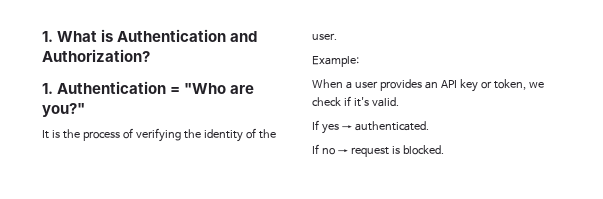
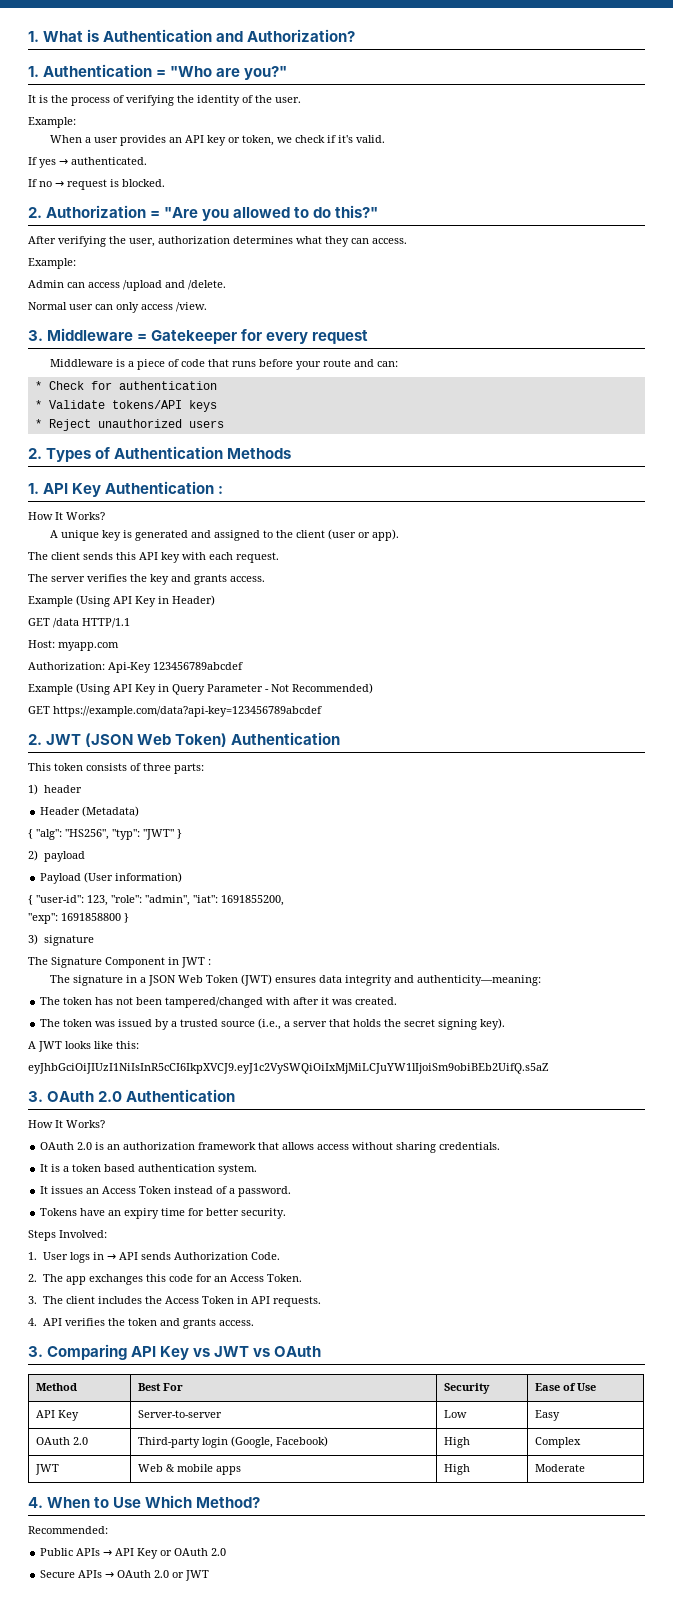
(444, 150) none -> [28,205,379,221] [28,236,407,247] [28,258,76,269] [28,280,226,291] [28,302,207,313] [28,328,369,344] [50,359,399,370] [34,381,217,390] [34,400,217,412] [34,419,224,431] [28,446,292,462] [28,481,224,497] [28,512,105,520] [50,529,400,541] [28,552,279,563] [28,574,265,585] [28,595,215,607] [28,618,130,628] [28,640,119,651] [28,662,243,673] [28,683,373,695] [28,706,322,717] [28,732,341,747] [28,763,204,774] [28,784,82,795] [40,806,140,817] [28,829,182,840] [28,850,85,862] [40,872,183,884] [28,895,284,906] [28,913,129,924] [28,934,94,946] [28,957,211,968] [50,974,542,986] [40,997,398,1008] [40,1018,506,1030] [28,1041,139,1052] [28,1063,549,1074] [28,1089,236,1102] [28,1120,105,1128] [40,1142,501,1153] [40,1164,258,1175] [40,1186,292,1197] [40,1208,287,1219] [28,1230,107,1241] [28,1252,280,1263] [28,1274,302,1285] [28,1296,321,1307] [28,1318,254,1329] [28,1344,322,1360] [36,1383,78,1391] [138,1383,184,1391] [444,1383,491,1394] [535,1383,597,1391] [36,1410,80,1421] [138,1410,223,1418] [444,1410,468,1418] [535,1410,561,1421] [36,1437,89,1445] [138,1436,329,1448] [444,1437,471,1448] [535,1437,582,1448] [35,1464,60,1475] [138,1464,242,1475] [444,1464,471,1475] [535,1464,586,1472] [28,1495,261,1508] [28,1526,108,1534] [40,1548,227,1559] [40,1570,210,1581] // 2. Authorization = "Are you allowed to do this?" // After verifying the user, authorization determines what they can access. // Example: // Admin can access /upload and /delete. // Normal user can only access /view. // 3. Middleware = Gatekeeper for every request // Middleware is a piece of code that runs before your route and can: // * Check for authentication // * Validate tokens/API keys // * Reject unauthorized users // 2. Types of Authentication Methods // 1. API Key Authentication : // How It Works? // A unique key is generated and assigned to the client (user or app). // The client sends this API key with each request. // The server verifies the key and grants access. // Example (Using API Key in Header) // GET /data HTTP/1.1 // Host: myapp.com // Authorization: Api-Key 123456789abcdef // Example (Using API Key in Query Parameter - Not Recommended) // GET https://example.com/data?api-key=123456789abcdef // 2. JWT (JSON Web Token) Authentication // This token consists of three parts: // 1) header // Header (Metadata) // { "alg": "HS256", "typ": "JWT" } // 2) payload // Payload (User information) // { "user-id": 123, "role": "admin", "iat": 1691855200, // "exp": 1691858800 } // 3) signature // The Signature Component in JWT : // The signature in a JSON Web Token (JWT) ensures data integrity and authenticity—meaning: // The token has not been tampered/changed with after it was created. // The token was issued by a trusted source (i.e., a server that holds the secret signing key). // A JWT looks like this: // eyJhbGciOiJIUzI1NiIsInR5cCI6IkpXVCJ9.eyJ1c2VySWQiOiIxMjMiLCJuYW1lIjoiSm9obiBEb2UifQ.s5aZ // 3. OAuth 2.0 Authentication // How It Works? // OAuth 2.0 is an authorization framework that allows access without sharing credentials. // It is a token based authentication system. // It issues an Access Token instead of a password. // Tokens have an expiry time for better security. // Steps Involved: // 1. User logs in → API sends Authorization Code. // 2. The app exchanges this code for an Access Token. // 3. The client includes the Access Token in API requests. // 4. API verifies the token and grants access. // 3. Comparing API Key vs JWT vs OAuth // Method | Best For | Security | Ease of Use // API Key | Server-to-server | Low | Easy // OAuth 2.0 | Third-party login (Google, Facebook) | High | Complex // JWT | Web & mobile apps | High | Moderate // 4. When to Use Which Method? // Recommended: // Public APIs → API Key or OAuth 2.0 // Secure APIs → OAuth 2.0 or JWT

